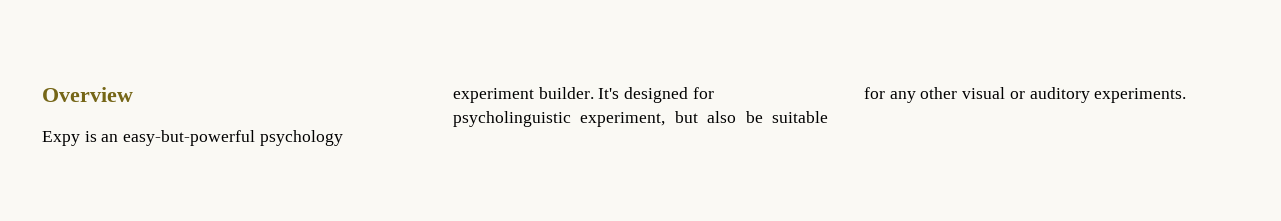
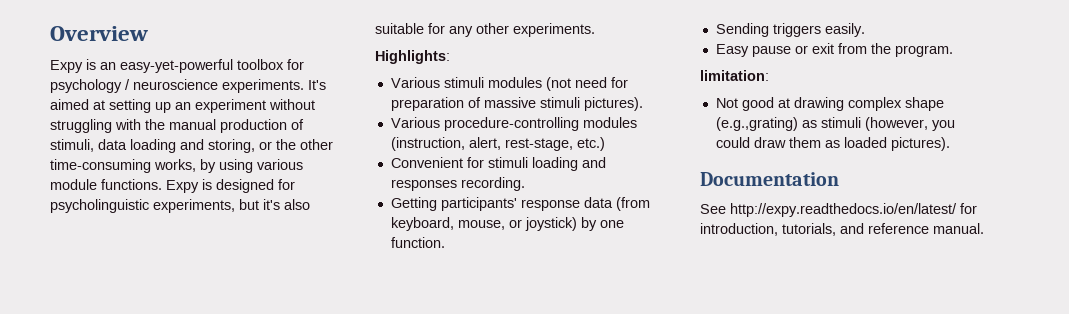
[123,130,343,146] [453,87,714,103] [453,111,828,127] [864,87,1187,103] easy-but-powerful psychology experiment builder. It's designed for psycholinguistic experiment, but also be suitable for any other visual or auditory experiments. -> [120,59,304,73] [50,79,326,93] [50,99,315,113] [50,119,304,133] [50,139,333,153] [50,159,303,173] [50,179,295,193] [50,199,310,213] [375,23,595,37] [375,50,450,64] [390,77,628,91] [390,97,643,111] [390,117,637,131] [390,137,605,151] [390,157,606,171] [390,177,525,191] [390,197,650,211] [390,217,624,231] [390,237,445,248] [715,23,865,37] [715,43,953,57] [700,70,769,81] [715,97,944,111] [715,117,955,131] [715,137,950,151] [700,172,839,186] [700,203,977,217] [700,223,984,236] easy-yet-powerful toolbox for psychology / neuroscience experiments. It's aimed at setting up an experiment without struggling with the manual production of stimuli, data loading and storing, or the other time-consuming works, by using various module functions. Expy is designed for psycholinguistic experiments, but it's also suitable for any other experiments. // Highlights: // Various stimuli modules (not need for preparation of massive stimuli pictures). // Various procedure-controlling modules (instruction, alert, rest-stage, etc.) // Convenient for stimuli loading and responses recording. // Getting participants' response data (from keyboard, mouse, or joystick) by one function. // Sending triggers easily. // Easy pause or exit from the program. // limitation: // Not good at drawing complex shape (e.g.,grating) as stimuli (however, you could draw them as loaded pictures). // Documentation // See http://expy.readthedocs.io/en/latest/ for introduction, tutorials, and reference manual.

